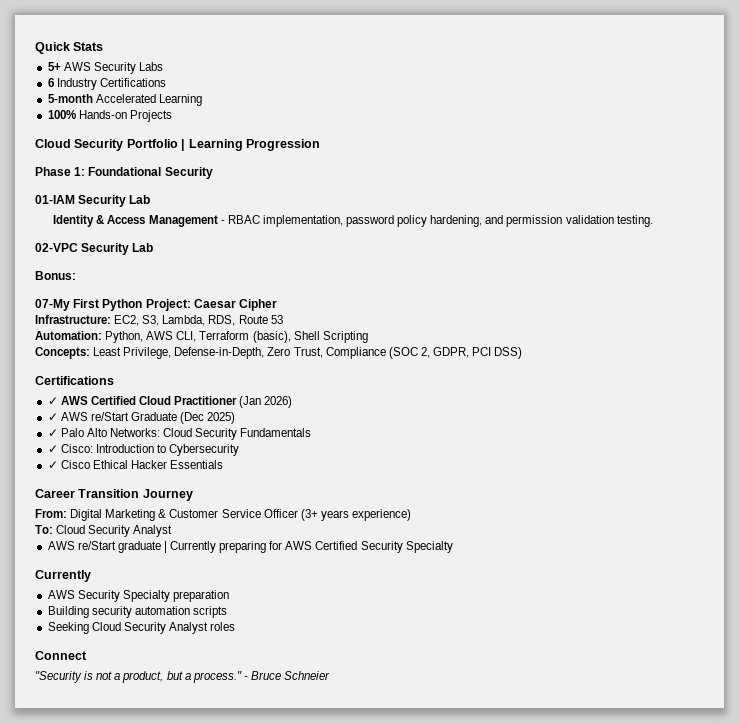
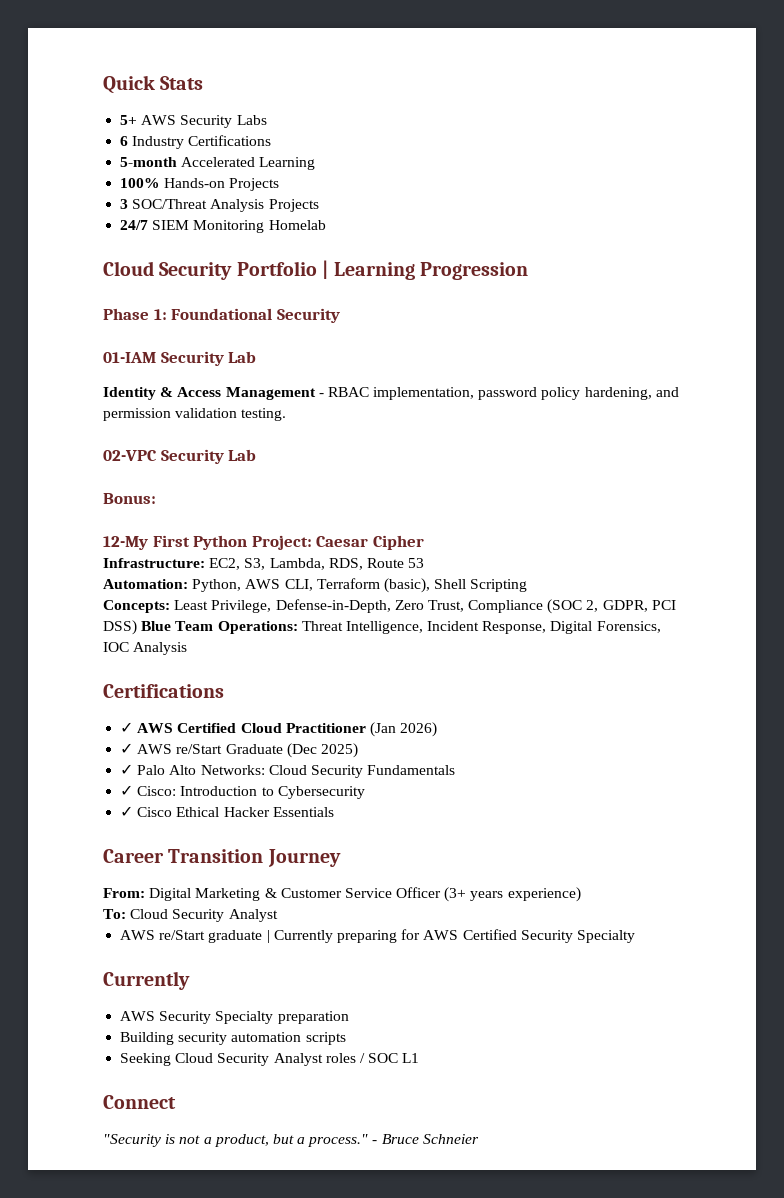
(172, 116) none -> [120,199,319,212] [120,220,326,233] // 3 SOC/Threat Analysis Projects // 24/7 SIEM Monitoring Homelab
[35,299,70,311] 07-My -> [103,536,148,550] 12-My
(523, 353) none -> [141,621,661,634] [103,642,188,655] Blue Team Operations: Threat Intelligence, Incident Response, Digital Forensics, IOC Analysis
(236, 626) none -> [359,1053,420,1063] / SOC L1

